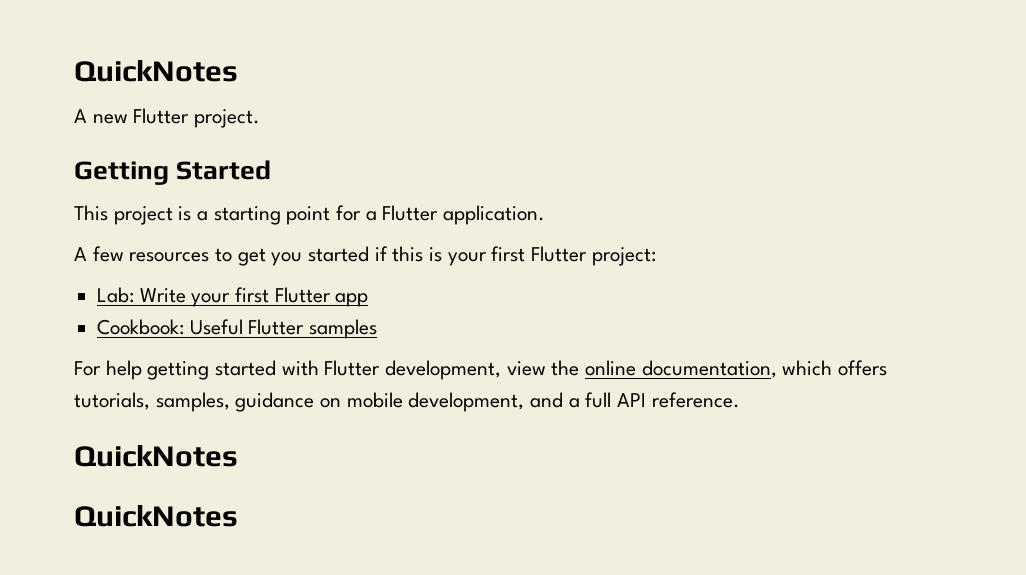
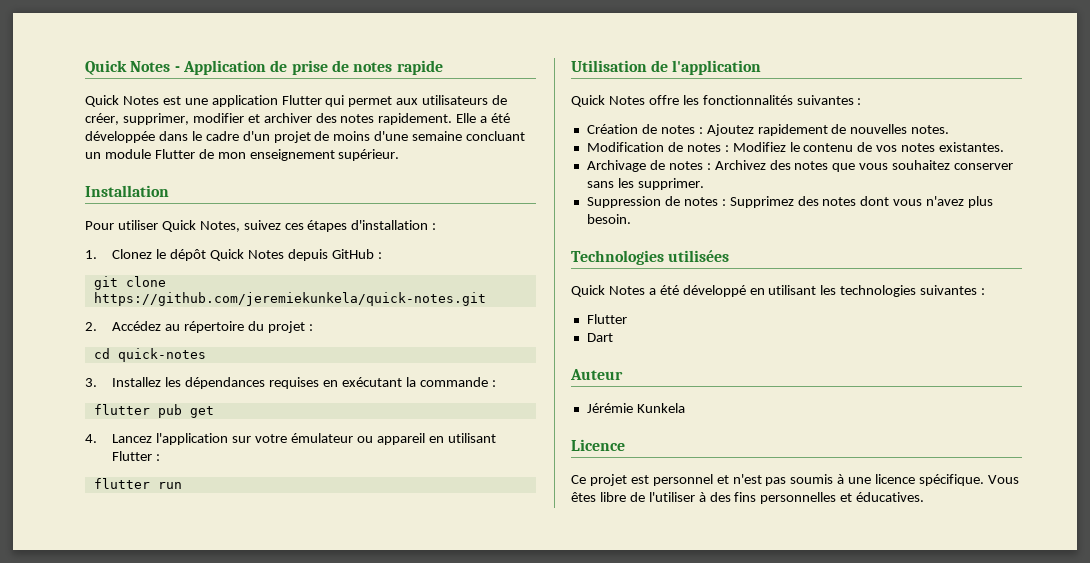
[74,60,238,82] [74,108,261,128] [74,160,272,185] [74,205,546,225] [74,246,656,266] [97,287,369,307] [97,319,378,339] [74,360,888,380] [74,392,740,412] [74,445,238,467] [74,505,238,527] QuickNotes // A new Flutter project. // Getting Started // This project is a starting point for a Flutter application. // A few resources to get you started if this is your first Flutter project: // Lab: Write your first Flutter app // Cookbook: Useful Flutter samples // For help getting started with Flutter development, view the online documentation, which offers tutorials, samples, guidance on mobile development, and a full API reference. // QuickNotes // QuickNotes -> [85,60,443,75] [85,95,508,107] [85,113,511,125] [85,131,526,143] [85,149,400,161] [85,185,169,197] [85,220,437,232] [85,249,382,261] [93,276,166,290] [93,292,486,306] [85,321,313,333] [93,348,206,362] [85,377,496,389] [93,404,214,418] [85,433,496,445] [112,451,161,461] [93,478,182,489] [571,60,762,75] [571,95,862,107] [586,124,950,136] [586,142,1005,152] [586,160,1014,172] [586,178,704,190] [586,196,994,208] [586,214,631,224] [571,250,730,265] [571,285,986,297] [586,314,627,324] [586,333,613,342] [570,369,623,380] [586,403,685,413] [571,439,625,451] [571,474,1019,486] [571,492,925,504] Quick Notes - Application de prise de notes rapide // Quick Notes est une application Flutter qui permet aux utilisateurs de créer, supprimer, modifier et archiver des notes rapidement. Elle a été développée dans le cadre d'un projet de moins d'une semaine concluant un module Flutter de mon enseignement supérieur. // Installation // Pour utiliser Quick Notes, suivez ces étapes d'installation : // 1. Clonez le dépôt Quick Notes depuis GitHub : // git clone https://github.com/jeremiekunkela/quick-notes.git // 2. Accédez au répertoire du projet : // cd quick-notes // 3. Installez les dépendances requises en exécutant la commande : // flutter pub get // 4. Lancez l'application sur votre émulateur ou appareil en utilisant Flutter : // flutter run // Utilisation de l'application // Quick Notes offre les fonctionnalités suivantes : // Création de notes : Ajoutez rapidement de nouvelles notes. // Modification de notes : Modifiez le contenu de vos notes existantes. // Archivage de notes : Archivez des notes que vous souhaitez conserver sans les supprimer. // Suppression de notes : Supprimez des notes dont vous n'avez plus besoin. // Technologies utilisées // Quick Notes a été développé en utilisant les technologies suivantes : // Flutter // Dart // Auteur // Jérémie Kunkela // Licence // Ce projet est personnel et n'est pas soumis à une licence spécifique. Vous êtes libre de l'utiliser à des fins personnelles et éducatives.

